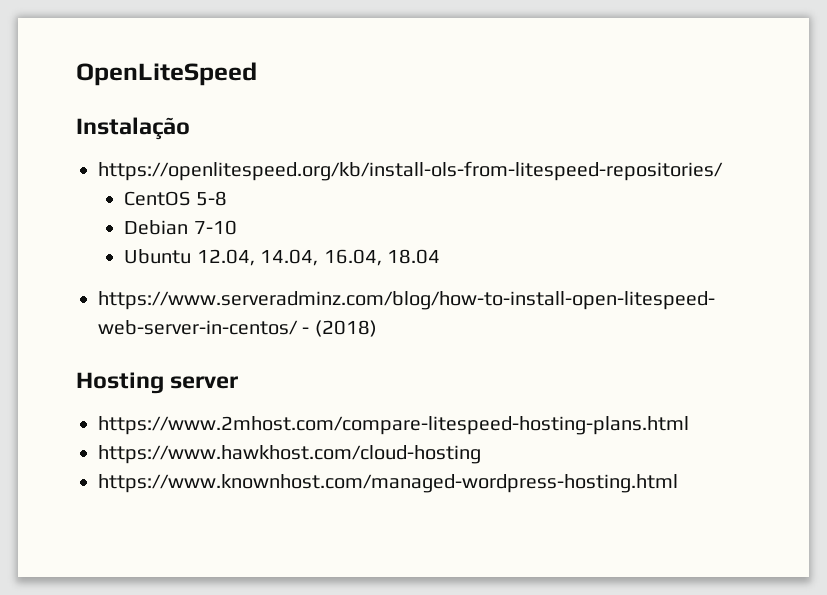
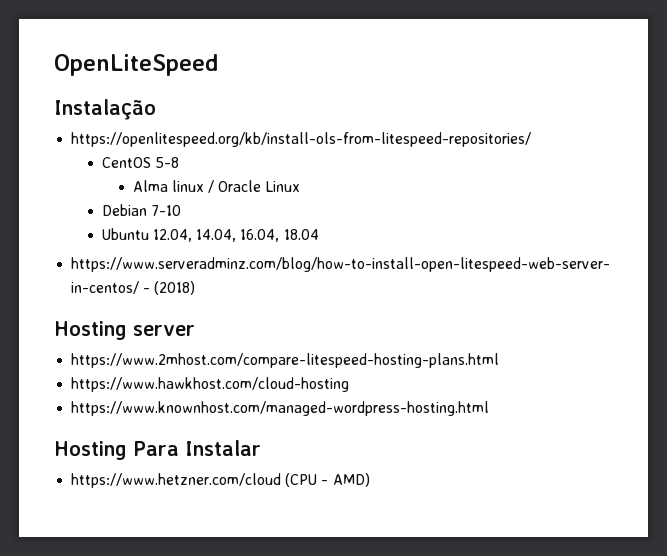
(227, 198) none -> [132,180,301,193] // Alma linux / Oracle Linux
(678, 483) none -> [54,440,261,460] [71,473,370,488] // Hosting Para Instalar // https://www.hetzner.com/cloud (CPU - AMD)

